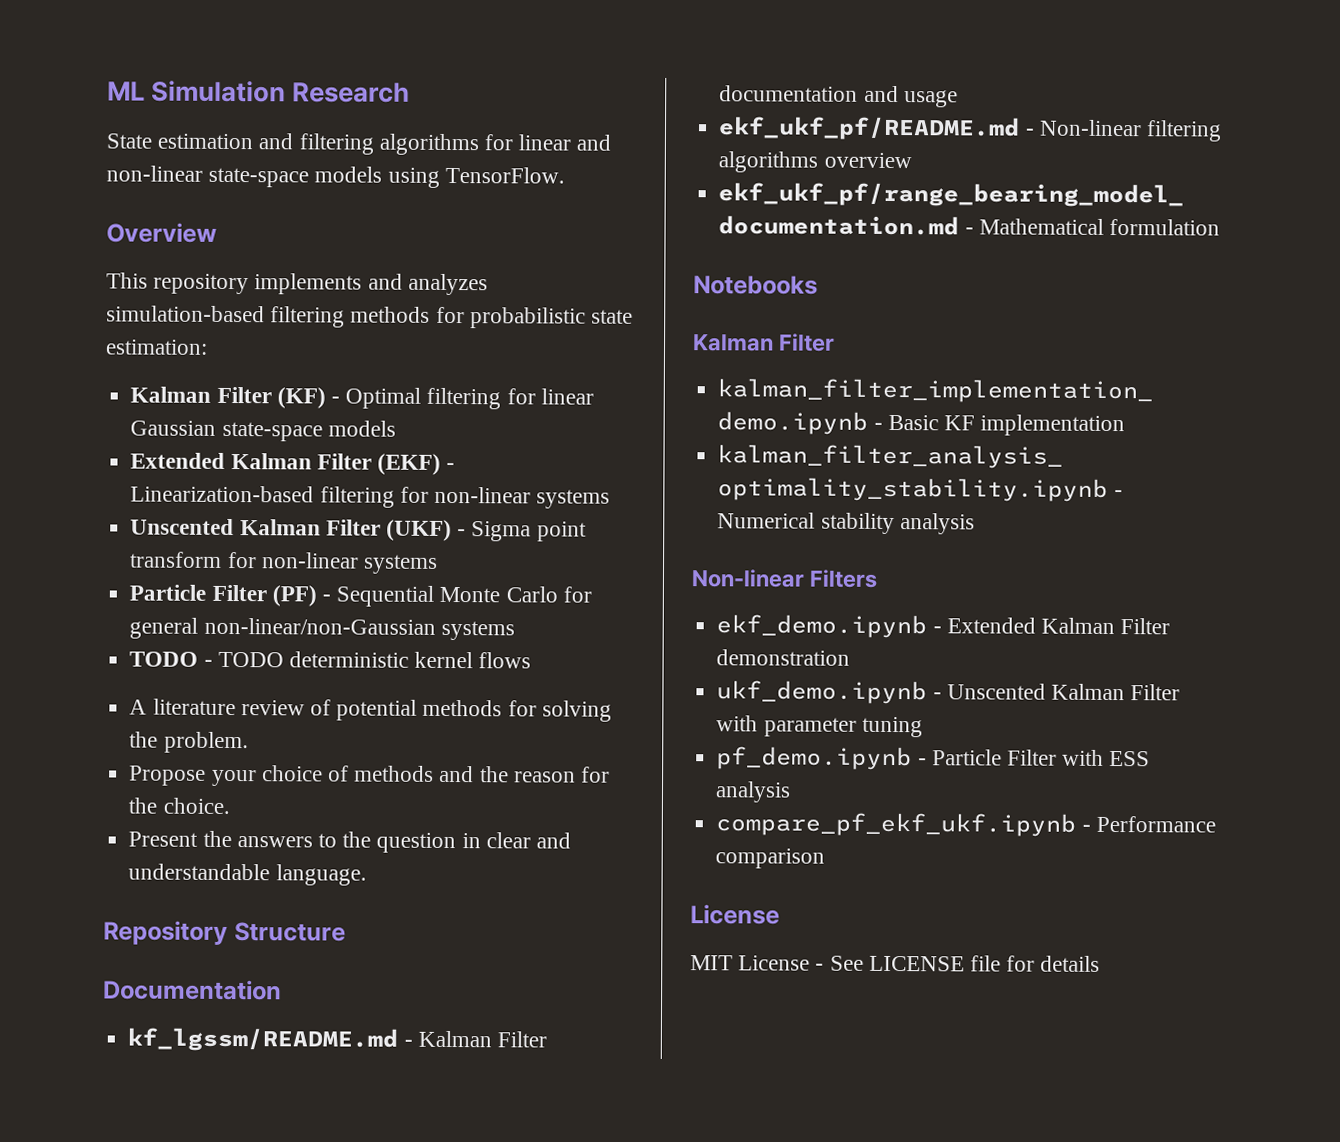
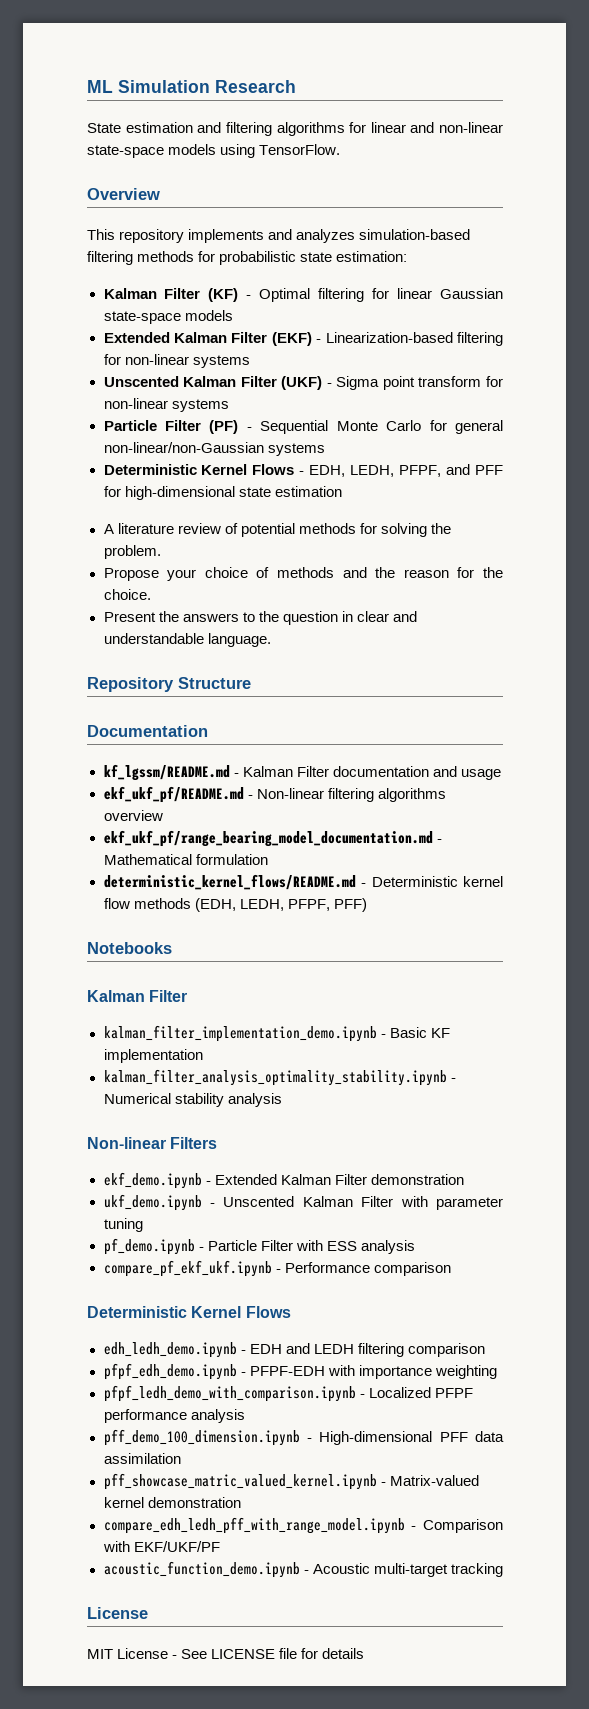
[129,651,532,669] TODO - TODO deterministic kernel flows -> [103,464,503,477] [103,486,342,500] Deterministic Kernel Flows - EDH, LEDH, PFPF, and PFF for high-dimensional state estimation
(1220, 227) none -> [103,874,503,890] [103,898,367,912] // deterministic_kernel_flows/README.md - Deterministic kernel flow methods (EDH, LEDH, PFPF, PFF)
(826, 858) none -> [87,1306,291,1318] [103,1342,485,1358] [103,1363,497,1380] [103,1385,473,1402] [103,1409,245,1423] [103,1429,504,1446] [103,1453,181,1464] [103,1473,479,1490] [103,1497,241,1508] [103,1517,503,1534] [102,1541,220,1552] [103,1561,503,1578] // Deterministic Kernel Flows // edh_ledh_demo.ipynb - EDH and LEDH filtering comparison // pfpf_edh_demo.ipynb - PFPF-EDH with importance weighting // pfpf_ledh_demo_with_comparison.ipynb - Localized PFPF performance analysis // pff_demo_100_dimension.ipynb - High-dimensional PFF data assimilation // pff_showcase_matric_valued_kernel.ipynb - Matrix-valued kernel demonstration // compare_edh_ledh_pff_with_range_model.ipynb - Comparison with EKF/UKF/PF // acoustic_function_demo.ipynb - Acoustic multi-target tracking

